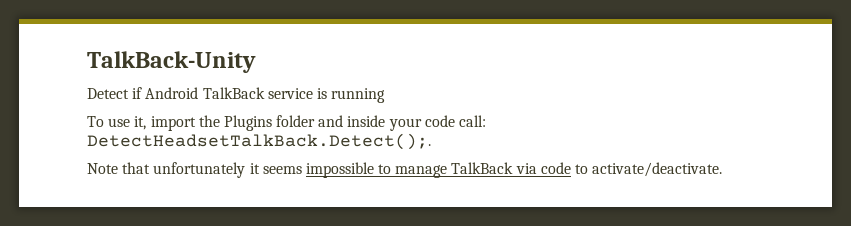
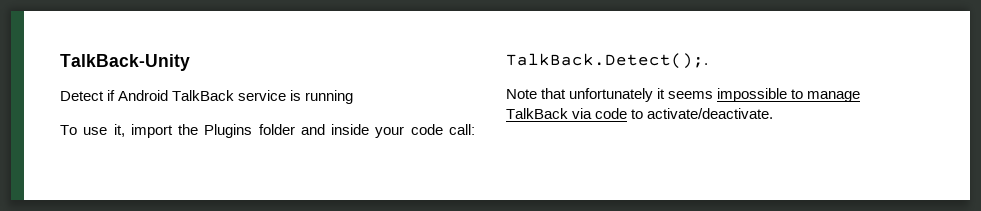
[87,133,431,150] DetectHeadsetTalkBack.Detect();. -> [506,53,708,69] TalkBack.Detect();.

